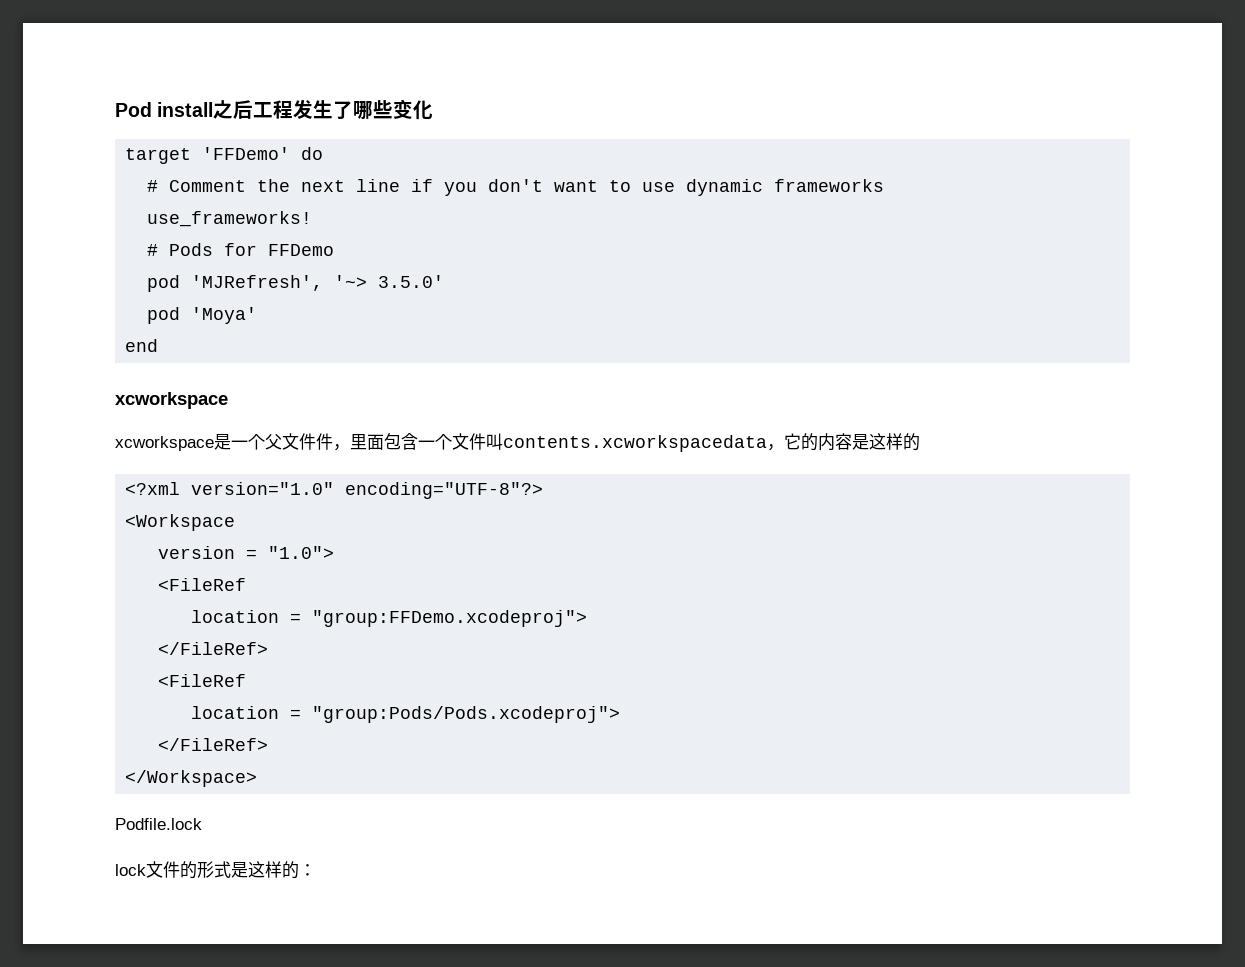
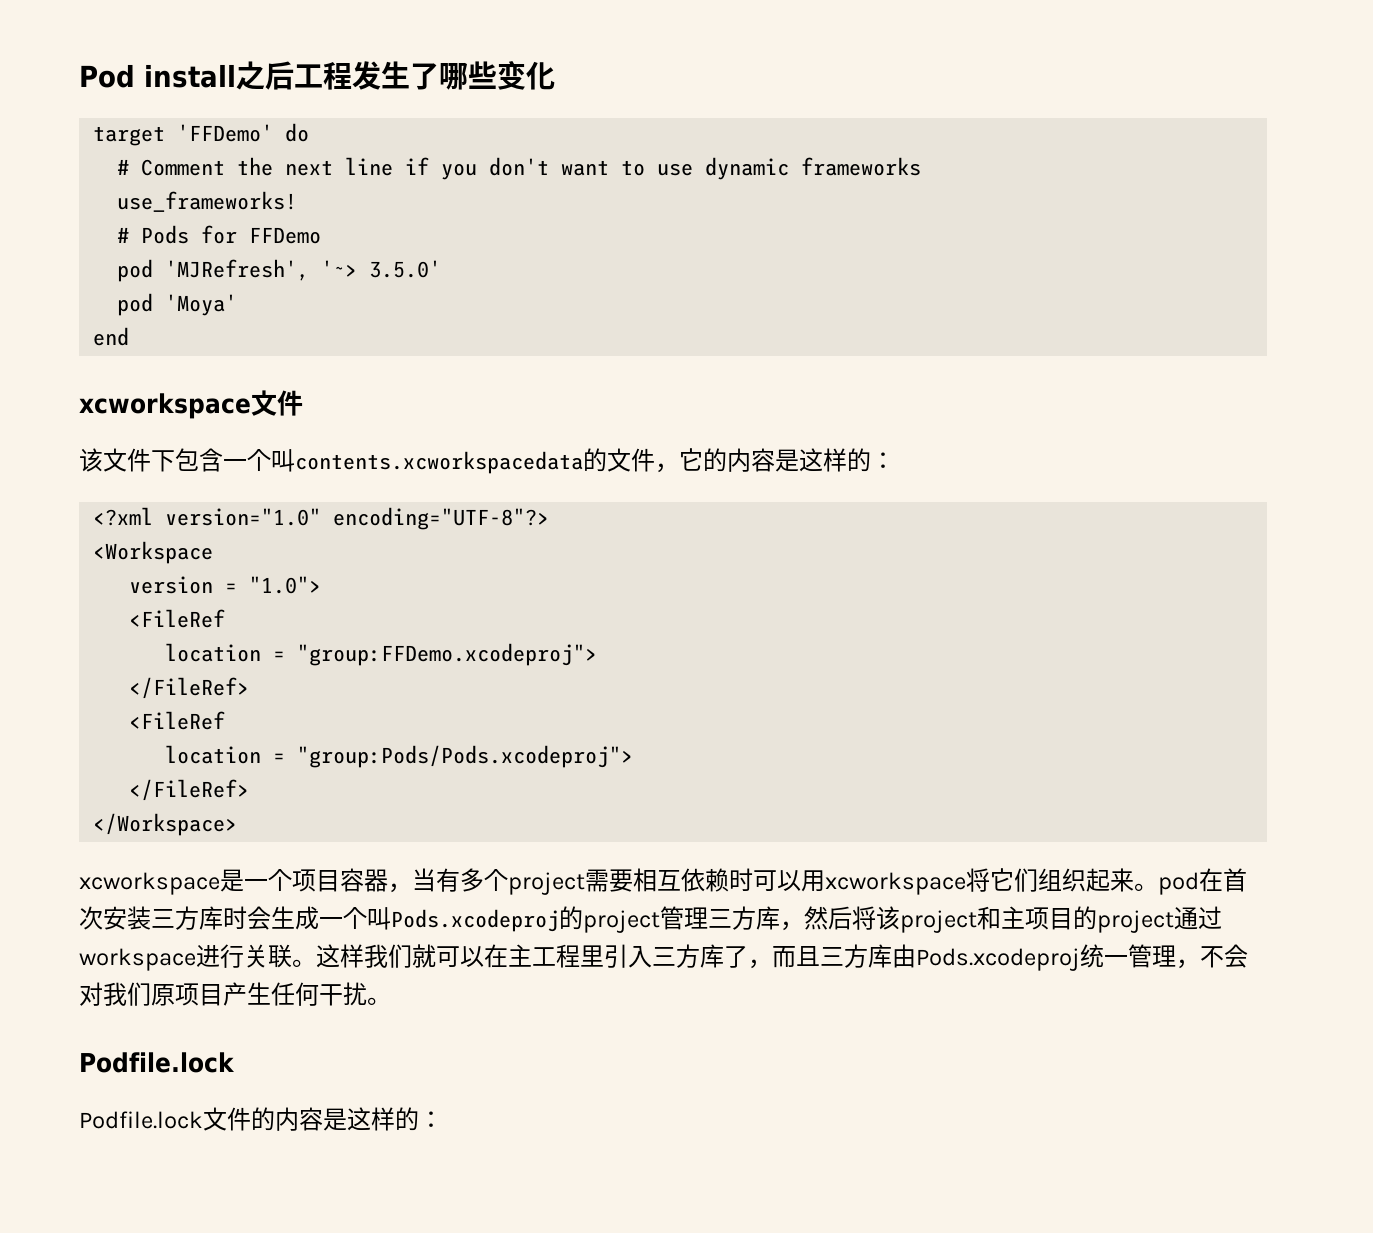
[115,433,767,452] // xcworkspace是一个父文件件，里面包含一个文件叫contents.xcworkspacedata -> [251,390,303,416] [79,448,655,474] 文件 // 该文件下包含一个叫contents.xcworkspacedata的文件
(920, 442) none -> [871,452,895,469] ：
[115,818,202,830] [115,861,231,879] Podfile.lock // lock文件的形式 -> [79,868,1247,895] [79,906,1222,933] [79,944,1248,971] [79,982,391,1006] [79,1052,235,1073] [79,1107,323,1131] xcworkspace是一个项目容器，当有多个project需要相互依赖时可以用xcworkspace将它们组织起来。pod在首次安装三方库时会生成一个叫Pods.xcodeproj的project管理三方库，然后将该project和主项目的project通过workspace进行关联。这样我们就可以在主工程里引入三方库了，而且三方库由Pods.xcodeproj统一管理，不会对我们原项目产生任何干扰。 // Podfile.lock // Podfile.lock文件的内容

